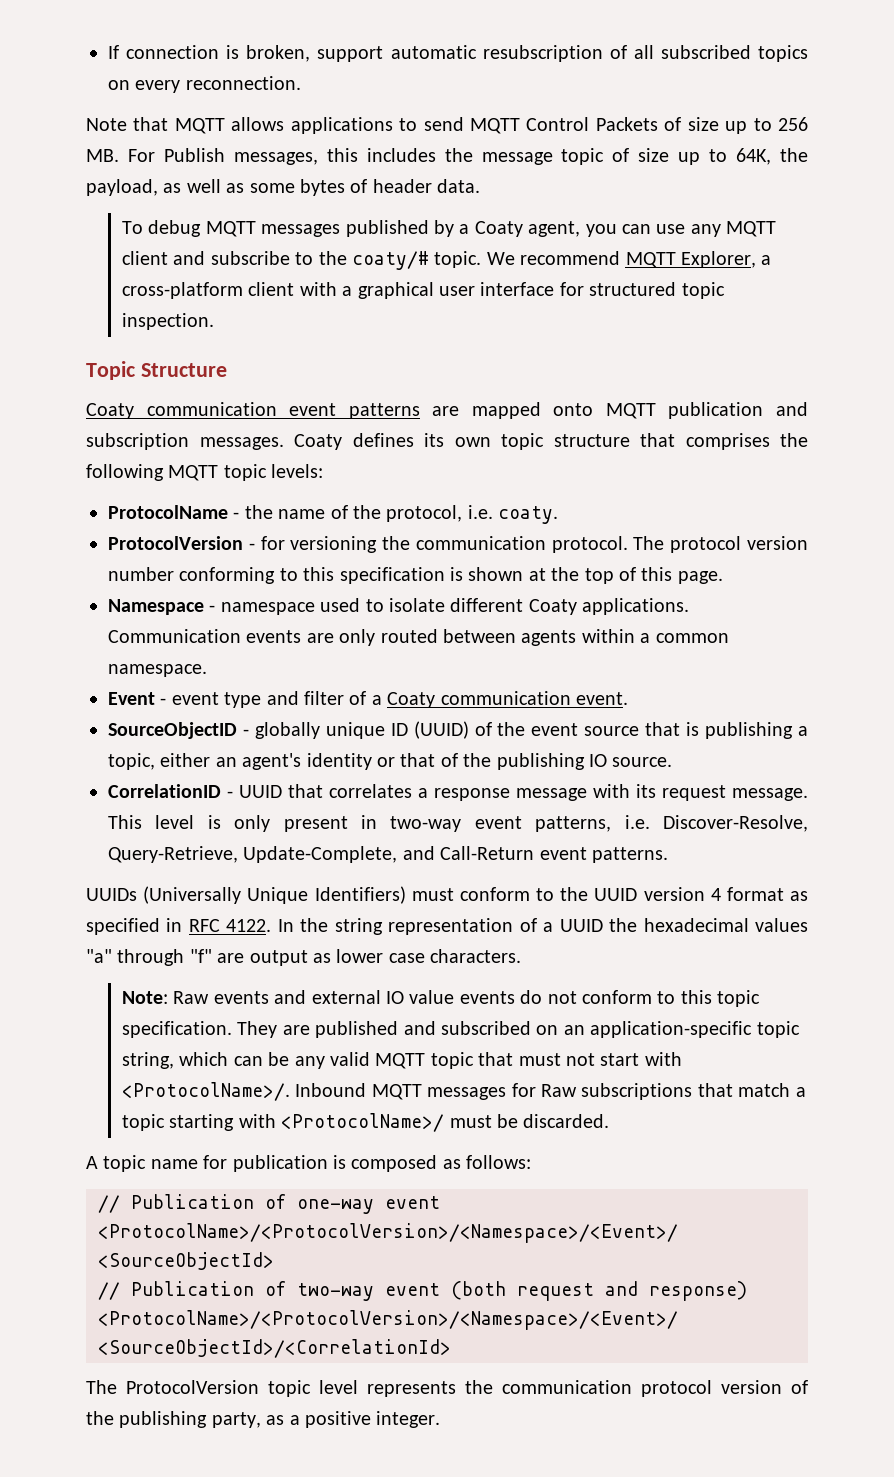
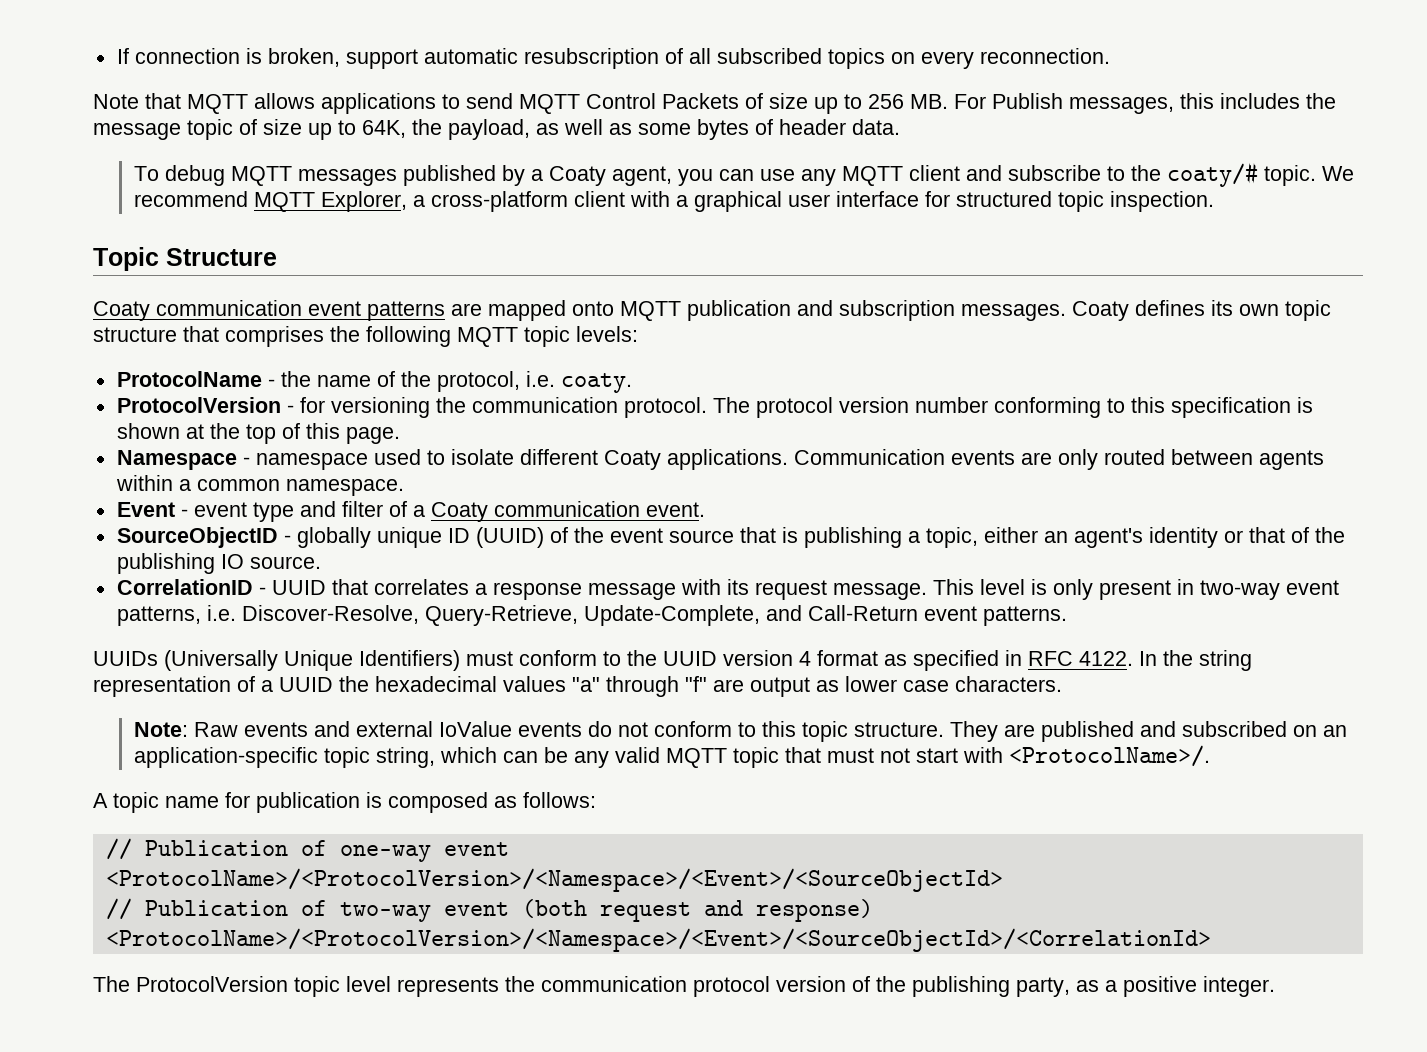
[385,990,455,1004] IO value -> [438,721,512,737] IoValue
[121,1021,232,1038] specification. -> [853,722,944,737] structure.
[295,1083,806,1100] [121,1113,610,1132] Inbound MQTT messages for Raw subscriptions that match a topic starting with <ProtocolName>/ must be discarded. -> (1210, 756) none

